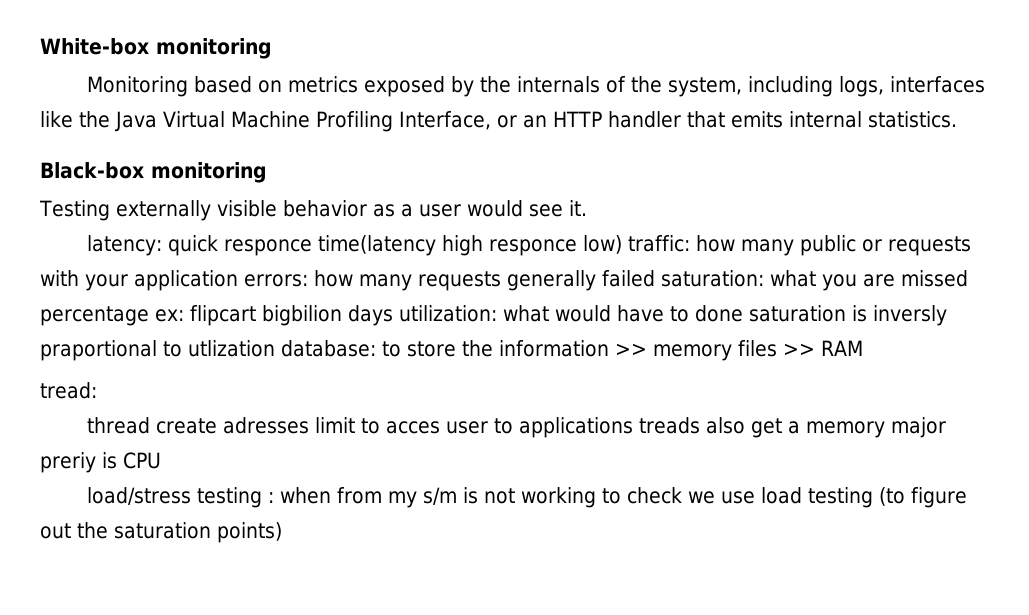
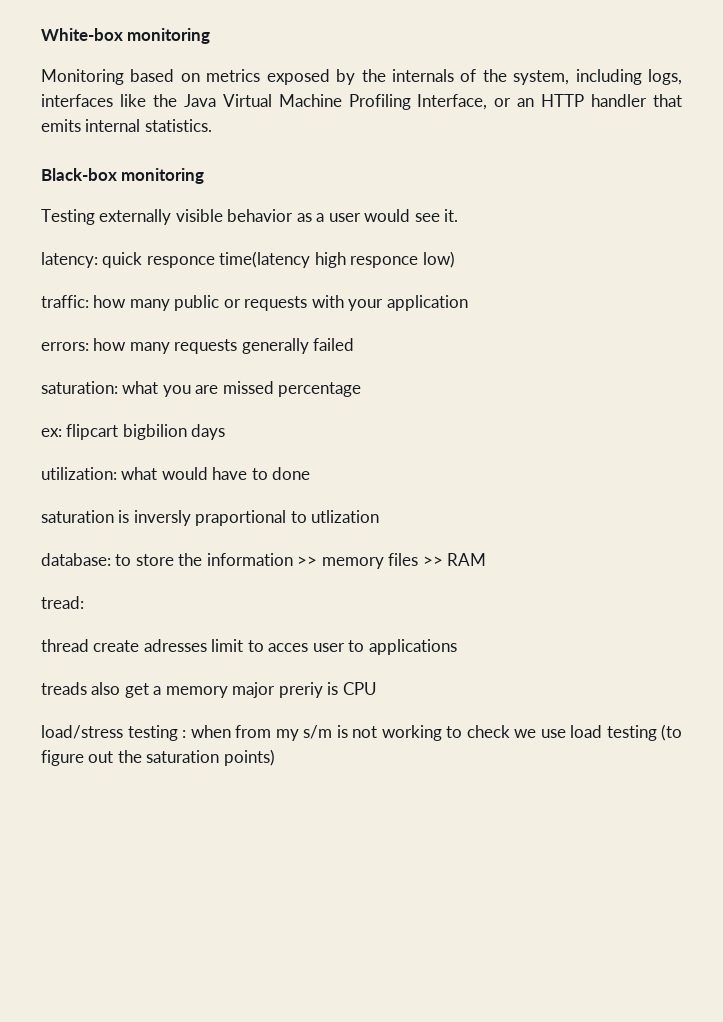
(623, 244) none -> (455, 259) //
(238, 280) none -> (468, 303) //
(655, 278) none -> (355, 344) //
(149, 316) none -> (362, 389) //
(393, 315) none -> (226, 432) //
(743, 313) none -> (311, 473) //
(275, 348) none -> (380, 516) //
(634, 427) none -> (457, 647) //

